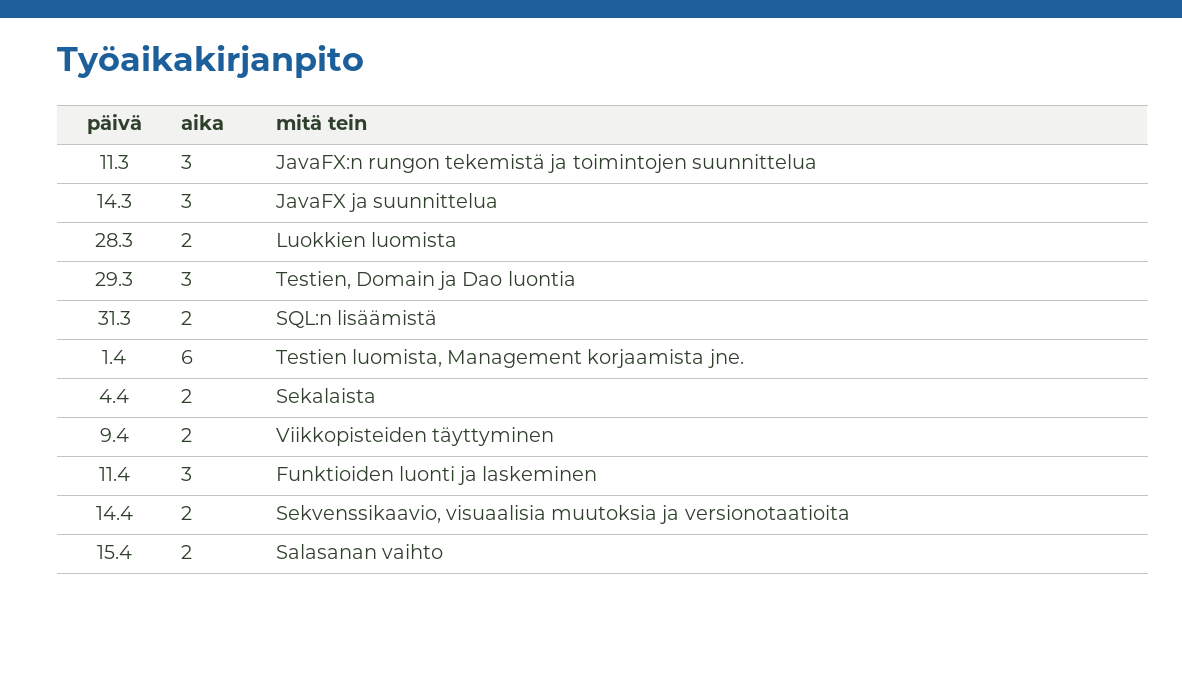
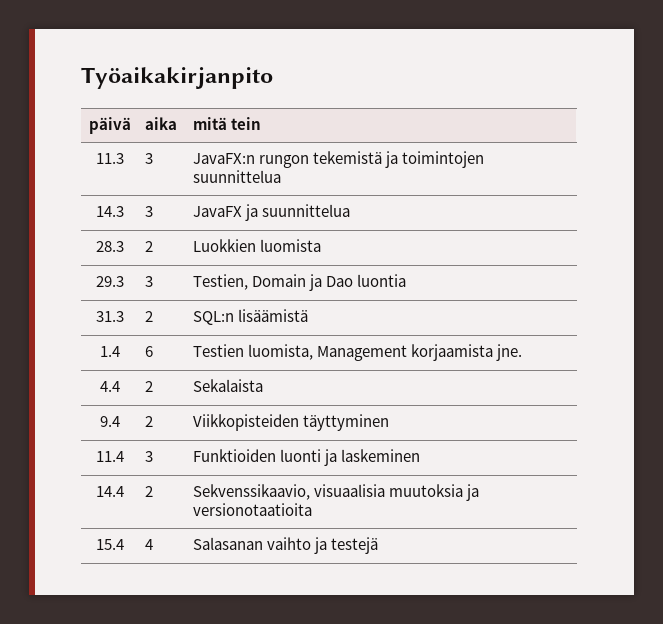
[180,545,192,559] 2 -> [145,539,154,550] 4
(443, 551) none -> [314,537,379,554] ja testejä

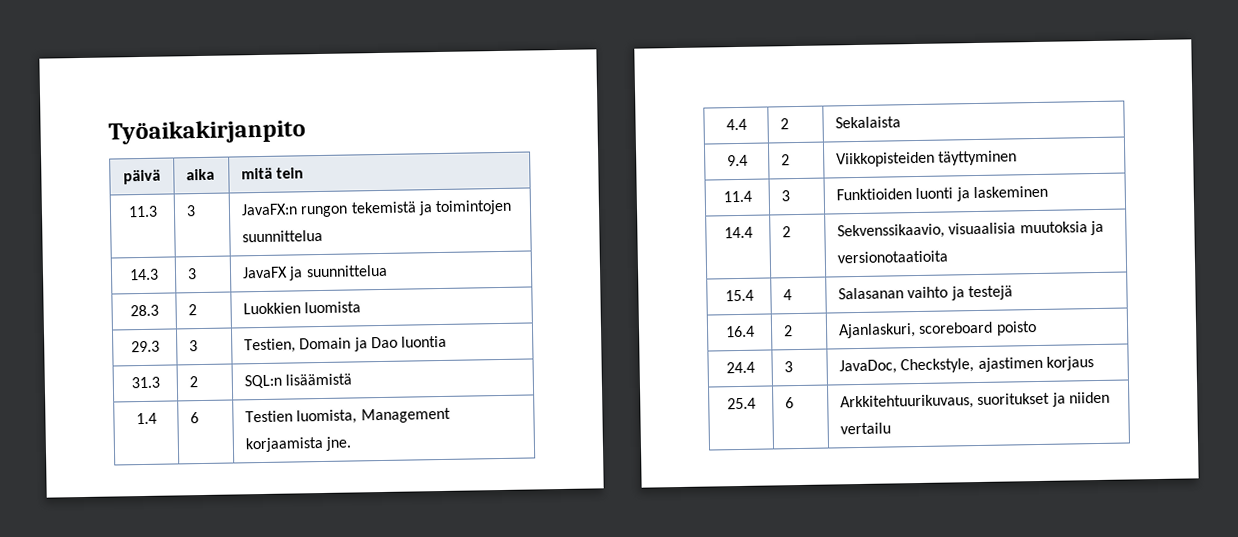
(379, 545) none -> [724,325,755,338] [783,325,794,337] [838,321,1037,339] [725,361,755,374] [784,361,794,373] [839,356,1095,375] [726,397,756,410] [785,397,795,409] [840,391,1111,411] [840,422,892,435] // 16.4 | 2 | Ajanlaskuri, scoreboard poisto // 24.4 | 3 | JavaDoc, Checkstyle, ajastimen korjaus // 25.4 | 6 | Arkkitehtuurikuvaus, suoritukset ja niiden vertailu

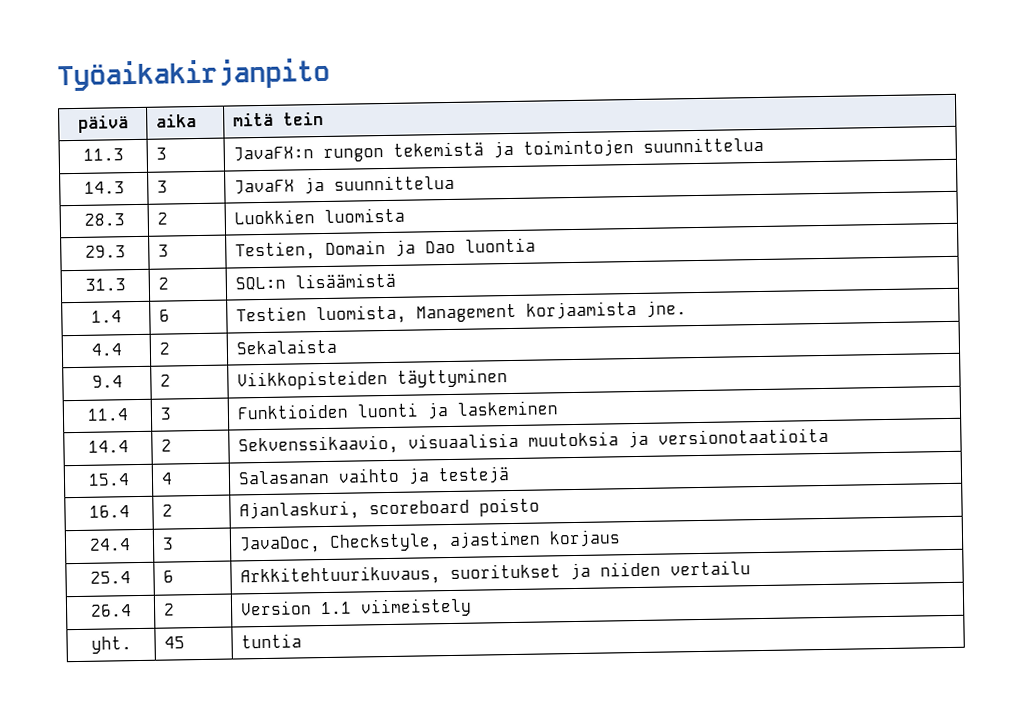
(892, 428) none -> [89,604,132,617] [163,603,176,616] [240,597,473,618] [90,636,132,654] [164,636,186,649] [241,633,303,649] // 26.4 | 2 | Version 1.1 viimeistely // yht. | 45 | tuntia

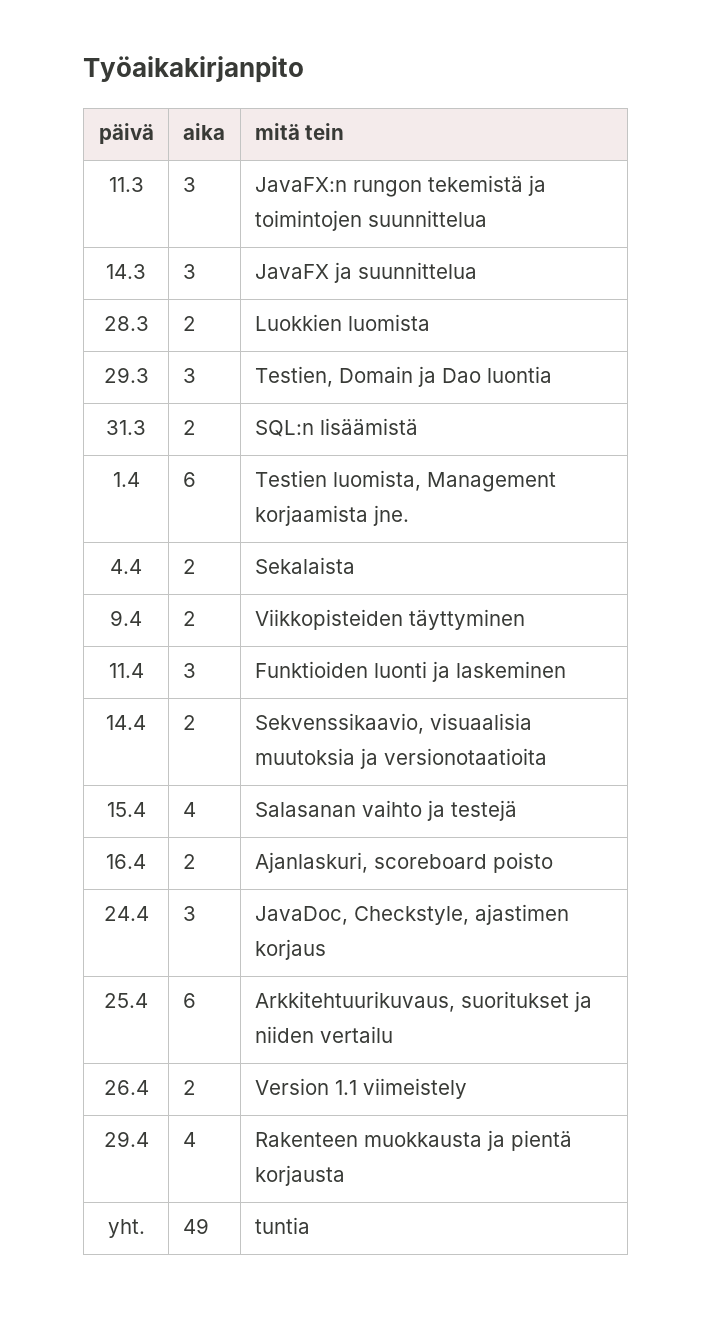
(473, 607) none -> [103,1131,149,1147] [182,1132,196,1147] [254,1130,572,1151] [254,1165,345,1186] // 29.4 | 4 | Rakenteen muokkausta ja pientä korjausta
[164,636,186,649] 45 -> [182,1218,209,1234] 49

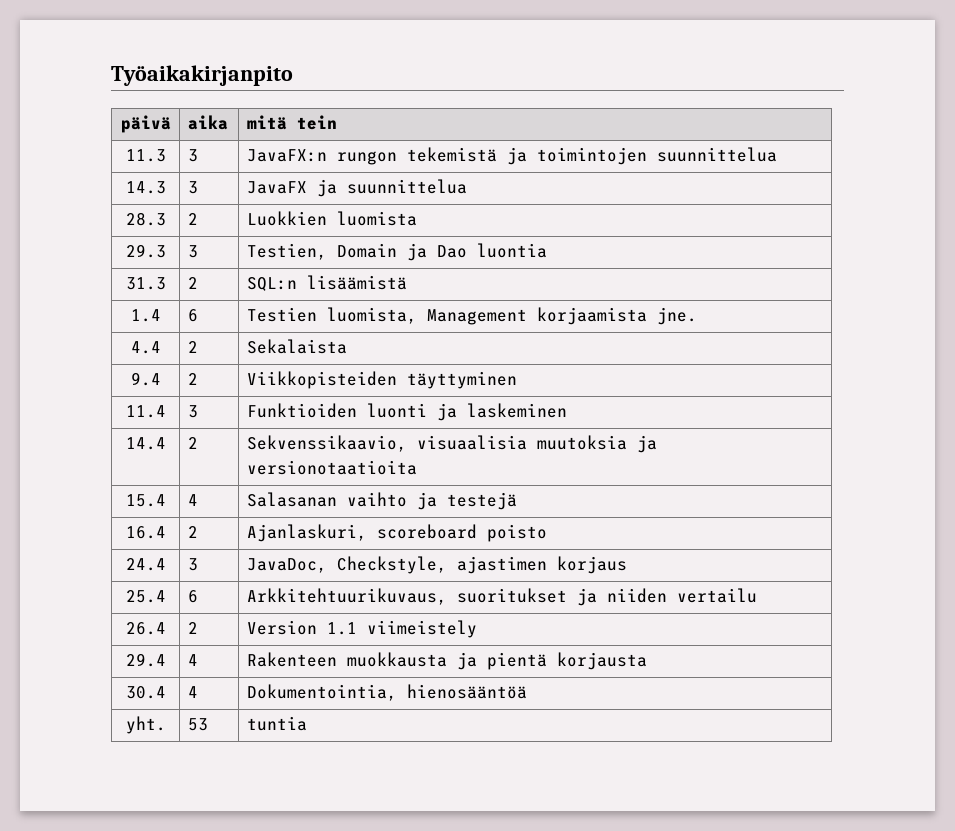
(345, 1175) none -> [125,686,166,699] [187,686,198,698] [246,684,527,701] // 30.4 | 4 | Dokumentointia, hienosääntöä
[182,1218,209,1234] 49 -> [187,718,208,731] 53

